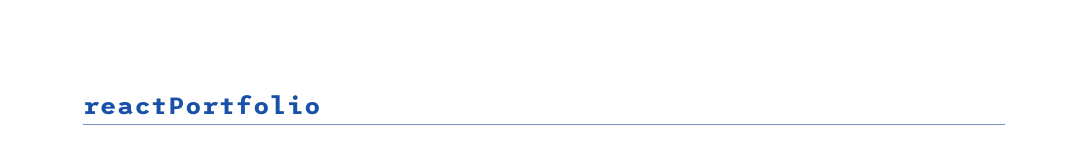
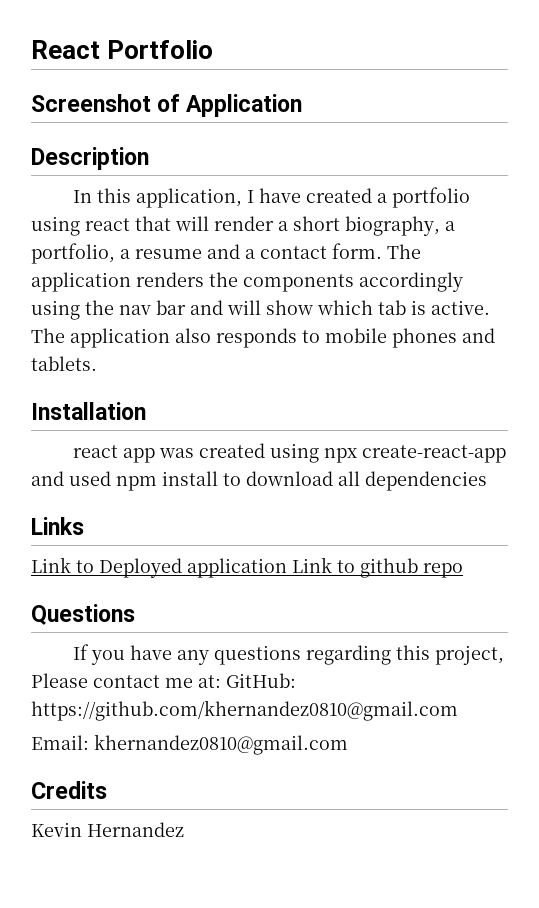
[83,95,321,115] reactPortfolio -> [31,40,214,59] [31,94,303,117] [31,147,149,170] [73,187,471,208] [31,216,455,236] [31,243,421,264] [31,272,463,292] [31,300,490,320] [31,328,495,348] [31,356,97,371] [31,402,146,420] [73,443,507,463] [31,471,487,491] [31,517,84,535] [31,557,463,578] [31,604,135,625] [73,644,505,665] [31,673,296,688] [31,700,458,721] [31,734,348,755] [31,781,107,799] [31,822,184,837] React Portfolio // Screenshot of Application // Description // In this application, I have created a portfolio using react that will render a short biography, a portfolio, a resume and a contact form. The application renders the components accordingly using the nav bar and will show which tab is active. The application also responds to mobile phones and tablets. // Installation // react app was created using npx create-react-app and used npm install to download all dependencies // Links // Link to Deployed application Link to github repo // Questions // If you have any questions regarding this project, Please contact me at: GitHub: https://github.com/khernandez0810@gmail.com // Email: khernandez0810@gmail.com // Credits // Kevin Hernandez

